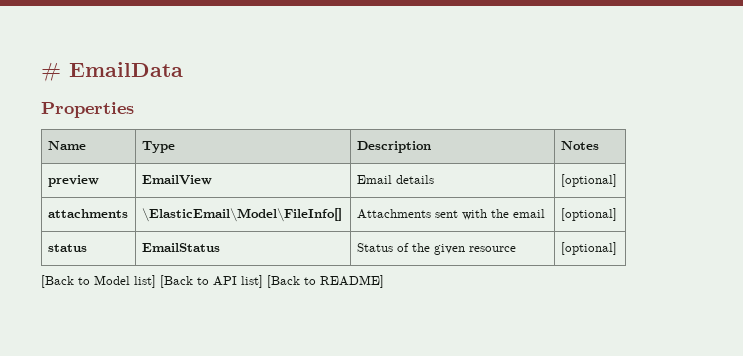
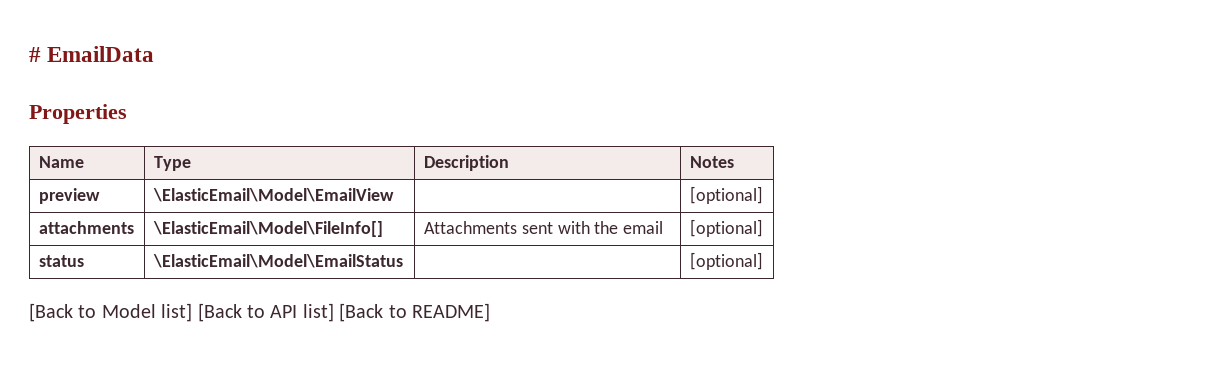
[141,175,212,185] [356,175,434,184] EmailView | Email details -> [152,188,394,202] \ElasticEmail\Model\EmailView |
[141,243,220,252] [356,243,516,255] EmailStatus | Status of the given resource -> [152,254,403,268] \ElasticEmail\Model\EmailStatus |

